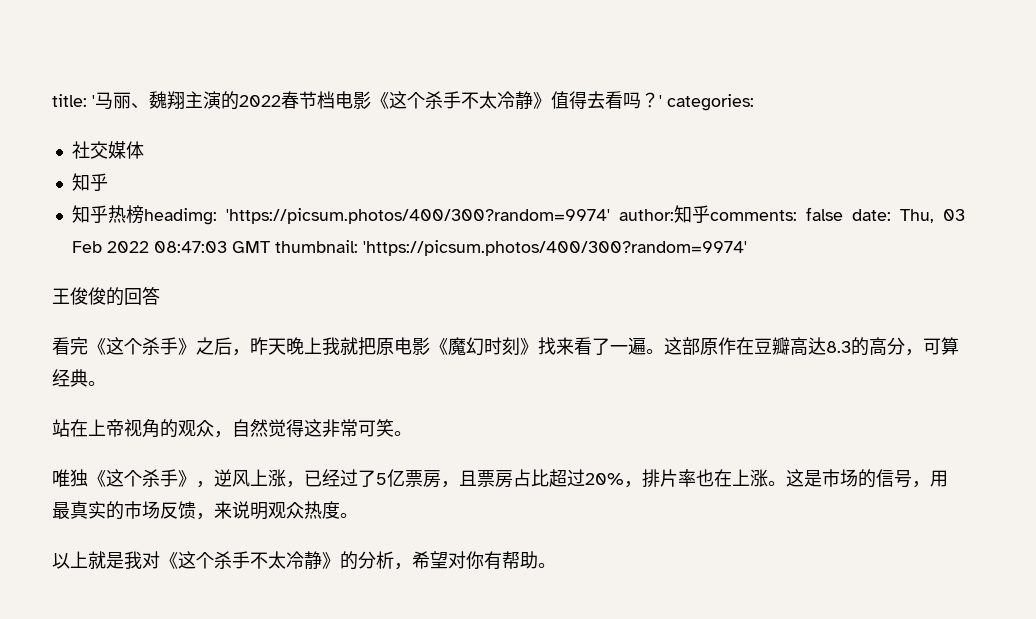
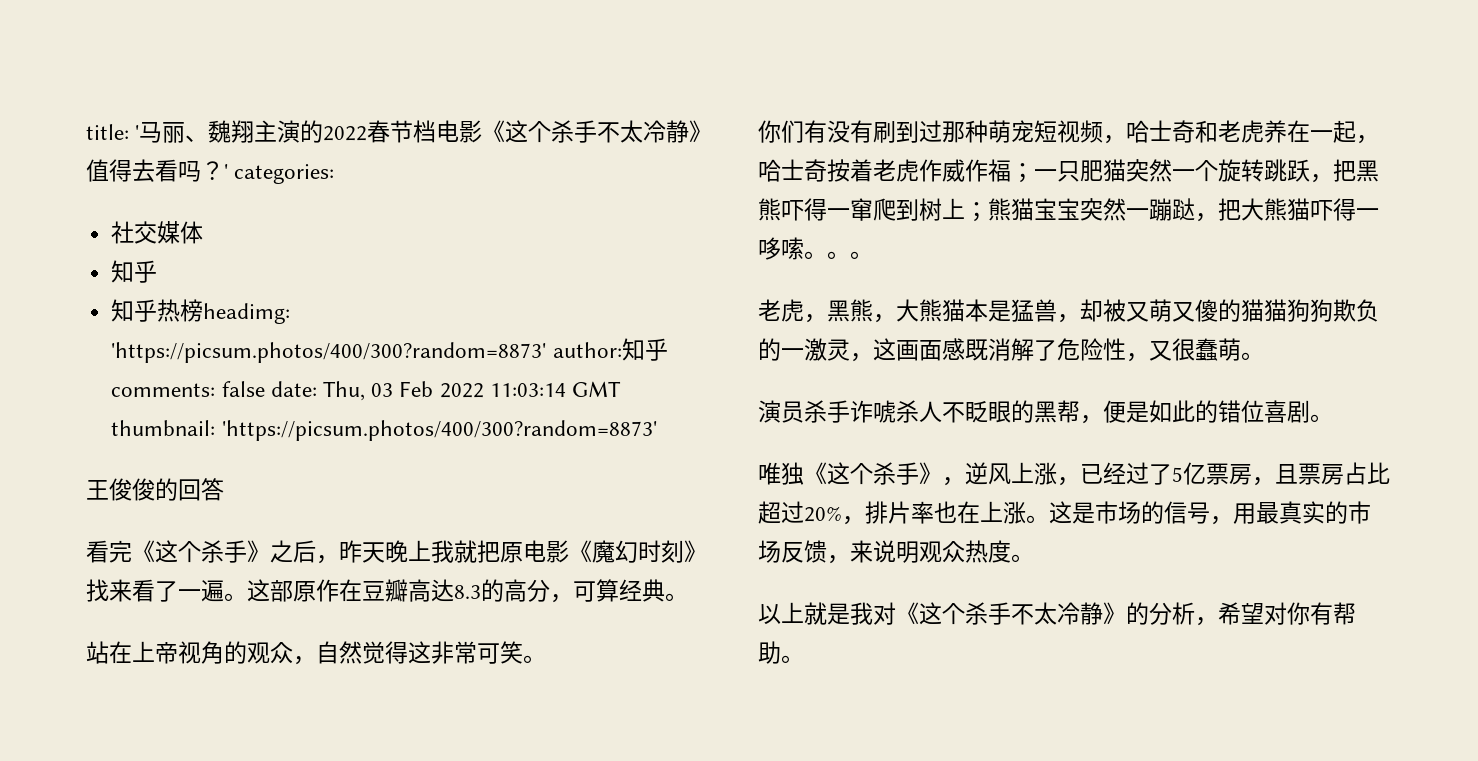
[225,208,610,224] 'https://picsum.photos/400/300?random=9974' -> [111,342,547,363] 'https://picsum.photos/400/300?random=8873'
[153,241,227,253] 08:47:03 -> [489,383,566,397] 11:03:14
[362,240,747,256] 'https://picsum.photos/400/300?random=9974' -> [221,420,657,441] 'https://picsum.photos/400/300?random=8873'
(412, 433) none -> [758,120,1379,144] [758,159,1379,183] [758,198,1379,222] [758,237,873,260] [758,299,1379,323] [758,338,1264,362] [758,400,1333,424] // 你们有没有刷到过那种萌宠短视频，哈士奇和老虎养在一起，哈士奇按着老虎作威作福；一只肥猫突然一个旋转跳跃，把黑熊吓得一窜爬到树上；熊猫宝宝突然一蹦跶，把大熊猫吓得一哆嗦。。。 // 老虎，黑熊，大熊猫本是猛兽，却被又萌又傻的猫猫狗狗欺负的一激灵，这画面感既消解了危险性，又很蠢萌。 // 演员杀手诈唬杀人不眨眼的黑帮，便是如此的错位喜剧。

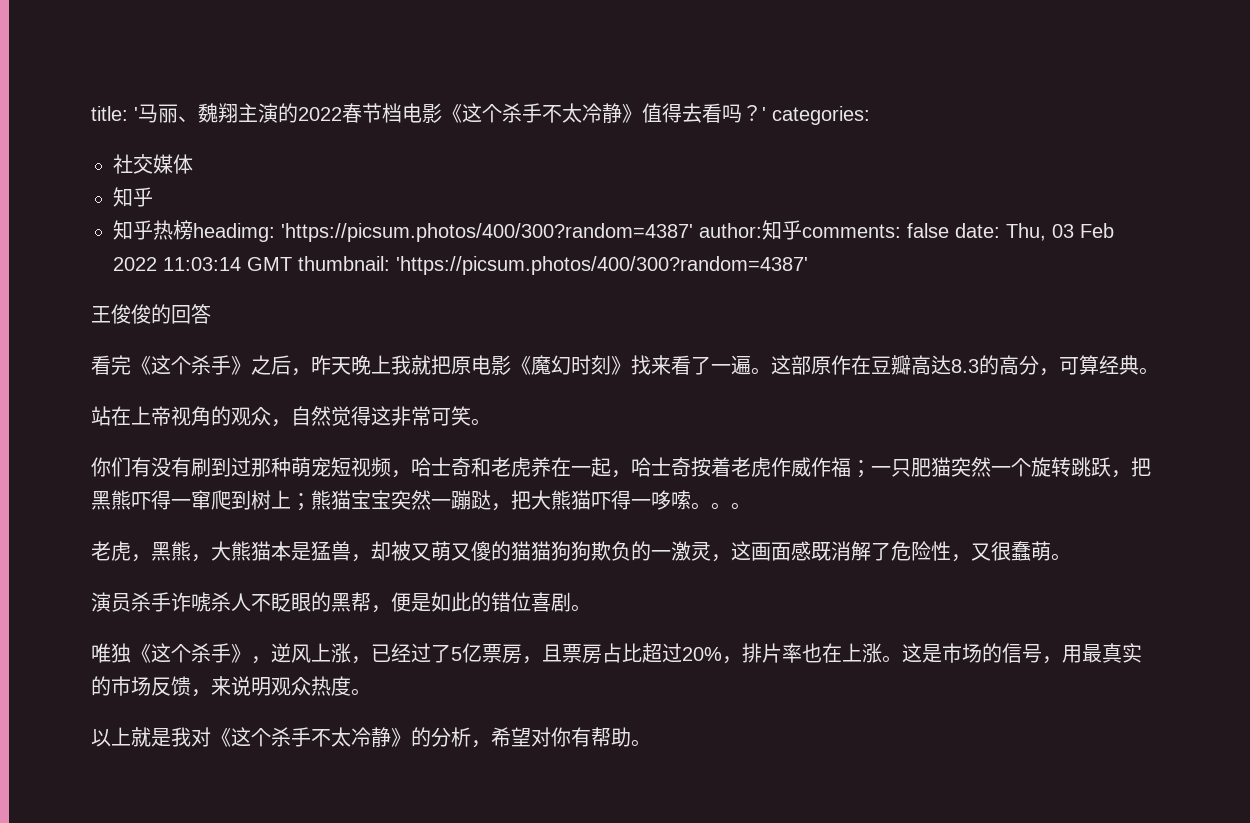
[111,342,547,363] 'https://picsum.photos/400/300?random=8873' -> [281,223,693,242] 'https://picsum.photos/400/300?random=4387'
[221,420,657,441] 'https://picsum.photos/400/300?random=8873' -> [396,256,808,275] 'https://picsum.photos/400/300?random=4387'

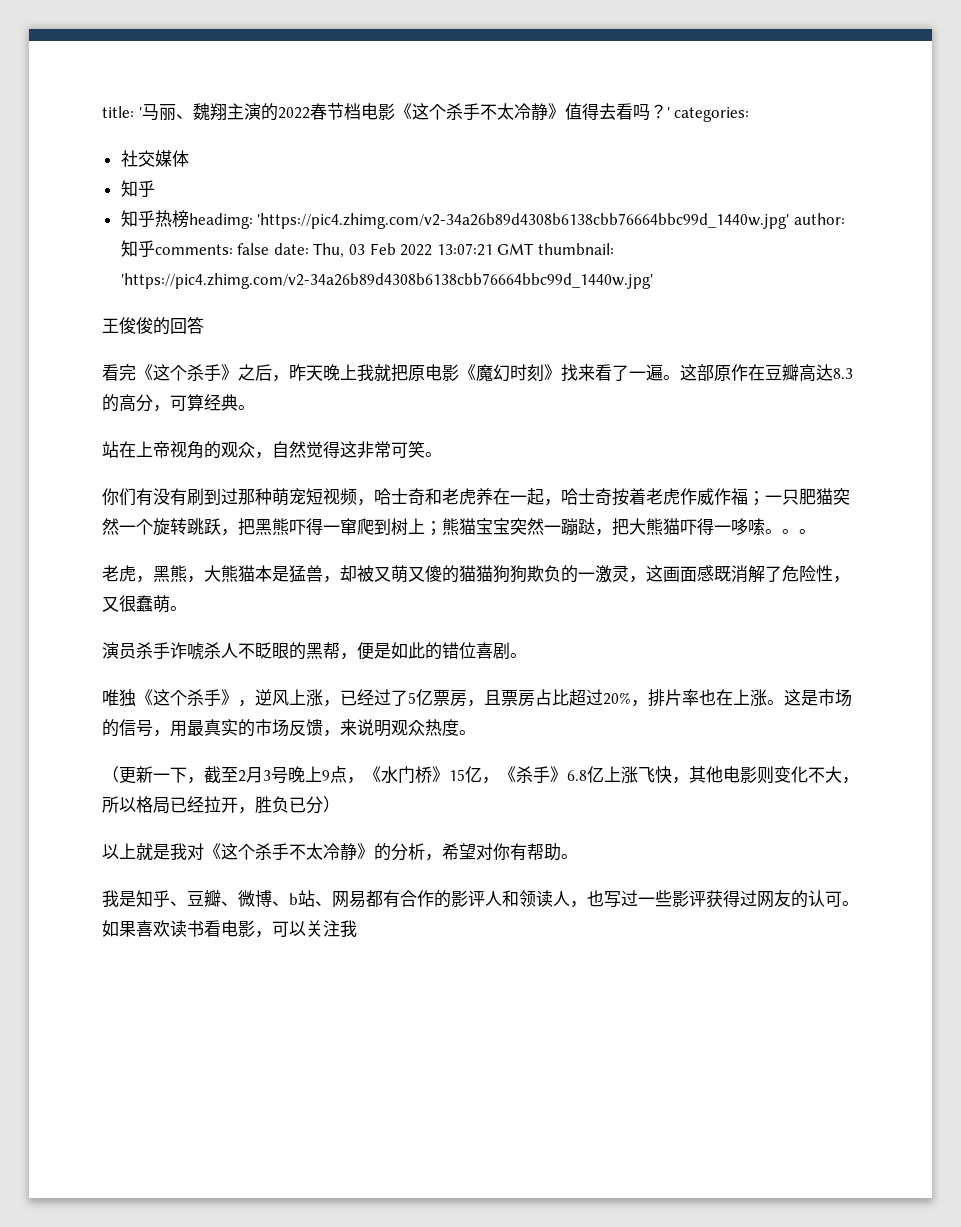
[281,223,693,242] 'https://picsum.photos/400/300?random=4387' -> [257,213,790,229] 'https://pic4.zhimg.com/v2-34a26b89d4308b6138cbb76664bbc99d_1440w.jpg'
[163,257,241,271] 11:03:14 -> [436,243,493,256] 13:07:21
[396,256,808,275] 'https://picsum.photos/400/300?random=4387' -> [120,273,653,289] 'https://pic4.zhimg.com/v2-34a26b89d4308b6138cbb76664bbc99d_1440w.jpg'
(371, 692) none -> [102,766,859,784] [102,796,340,814] // （更新一下，截至2月3号晚上9点，《水门桥》15亿，《杀手》6.8亿上涨飞快，其他电影则变化不大，所以格局已经拉开，胜负已分）
(651, 743) none -> [102,890,859,908] [102,920,357,938] // 我是知乎、豆瓣、微博、b站、网易都有合作的影评人和领读人，也写过一些影评获得过网友的认可。如果喜欢读书看电影，可以关注我

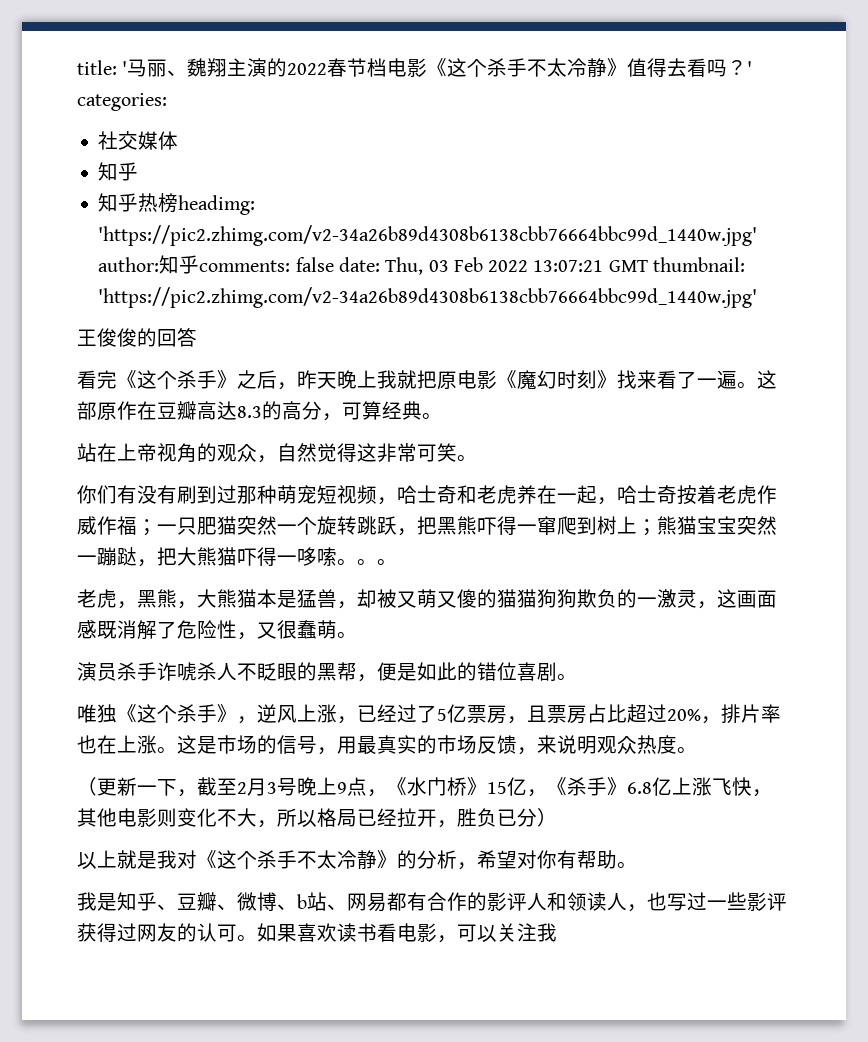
[257,213,790,229] 'https://pic4.zhimg.com/v2-34a26b89d4308b6138cbb76664bbc99d_1440w.jpg' -> [98,225,758,246] 'https://pic2.zhimg.com/v2-34a26b89d4308b6138cbb76664bbc99d_1440w.jpg'
[120,273,653,289] 'https://pic4.zhimg.com/v2-34a26b89d4308b6138cbb76664bbc99d_1440w.jpg' -> [98,287,758,308] 'https://pic2.zhimg.com/v2-34a26b89d4308b6138cbb76664bbc99d_1440w.jpg'

